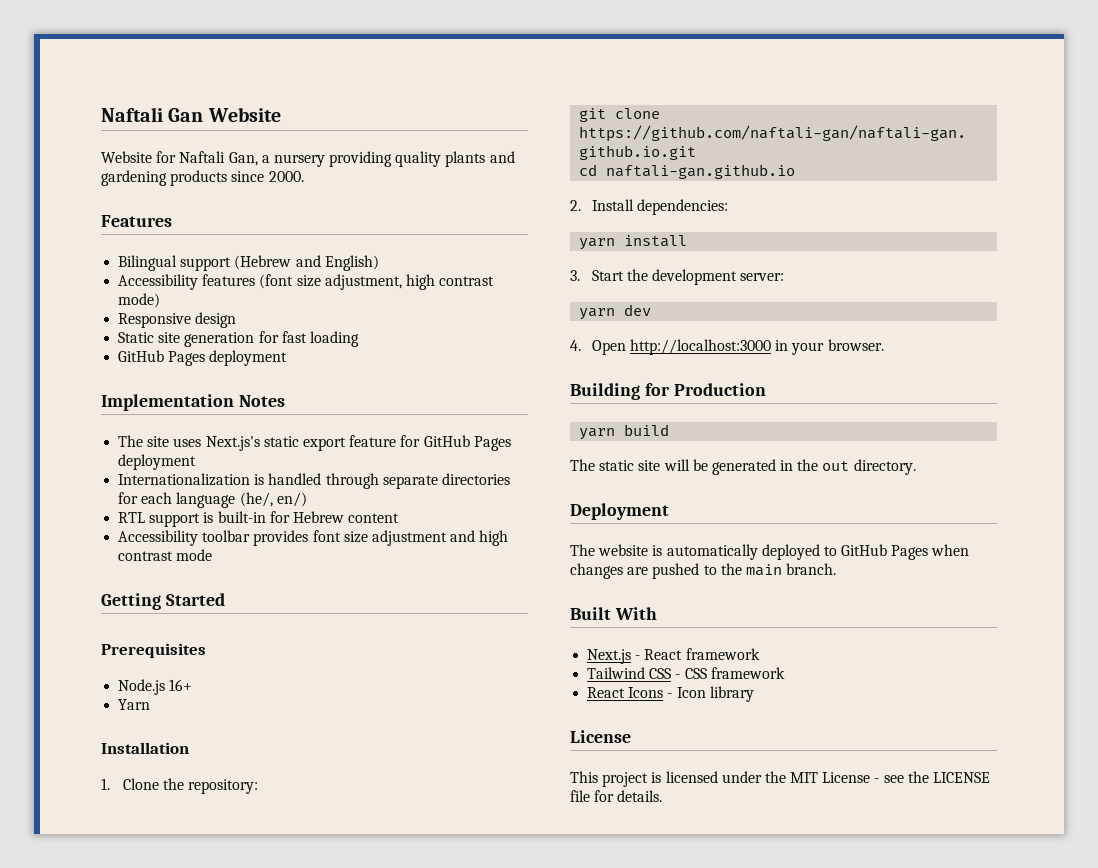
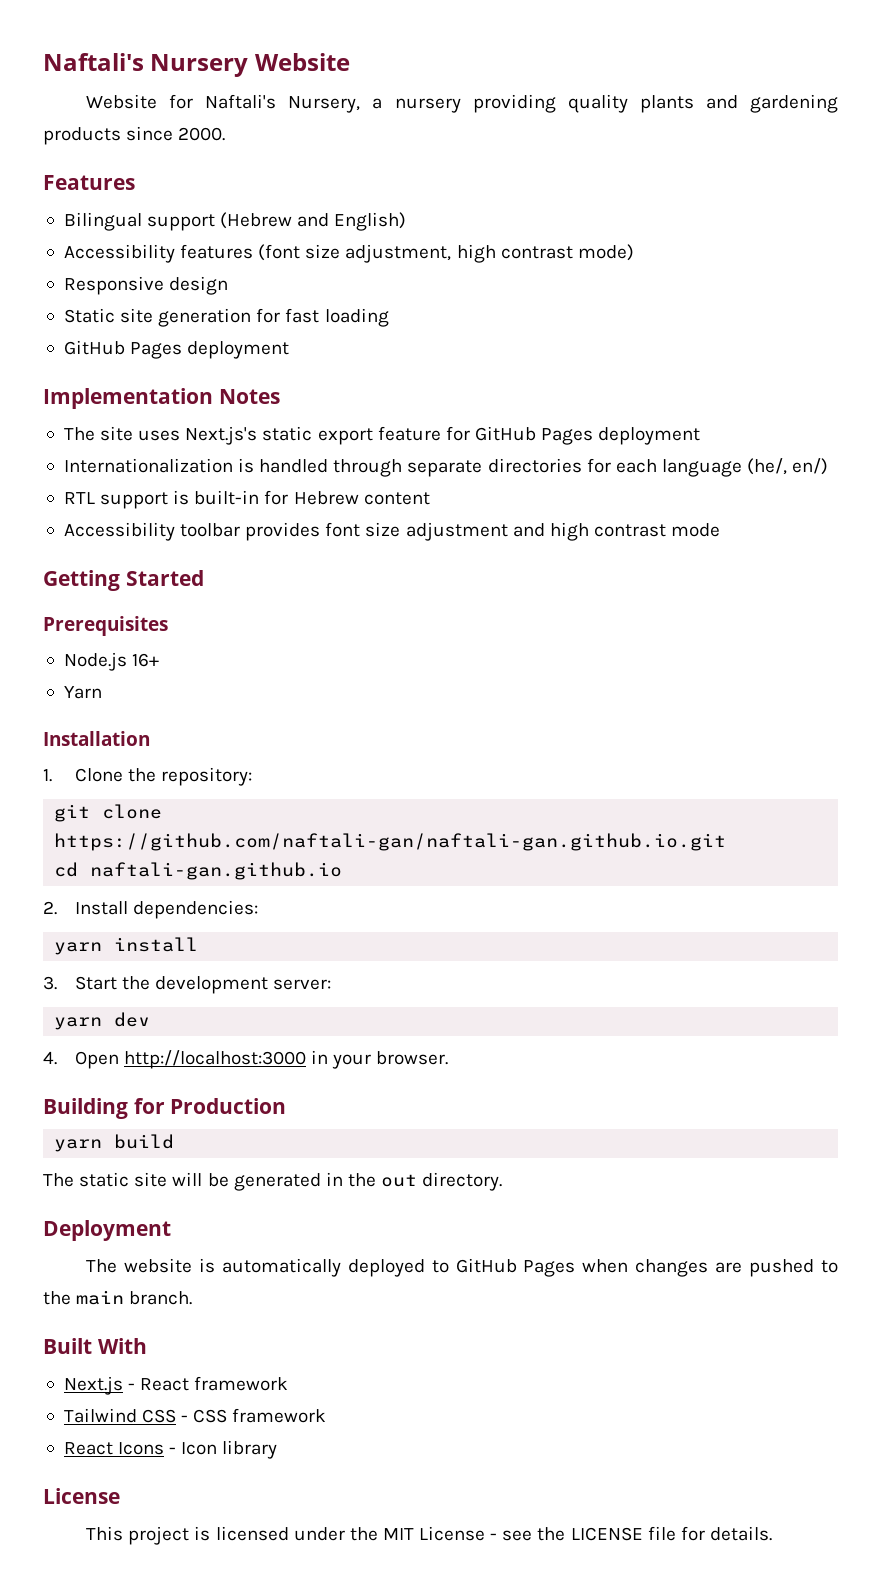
[101,107,204,122] Naftali Gan -> [43,53,249,77] Naftali's Nursery
[179,151,258,166] Naftali Gan, -> [205,94,361,113] Naftali's Nursery,

